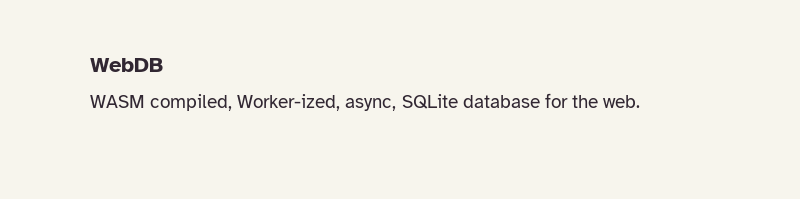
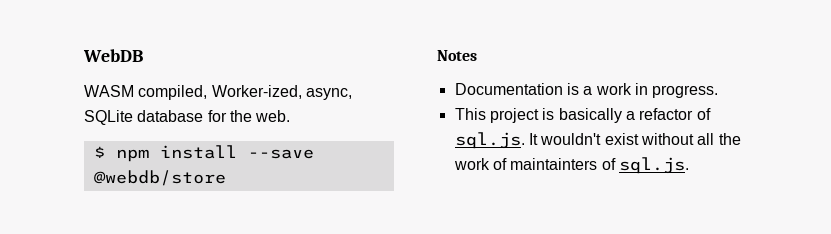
(641, 101) none -> [93,145,314,162] [93,170,226,186] [437,50,477,61] [454,83,719,98] [454,108,711,123] [454,132,741,149] [453,157,689,174] // $ npm install --save @webdb/store // Notes // Documentation is a work in progress. // This project is basically a refactor of sql.js. It wouldn't exist without all the work of maintainters of sql.js.

